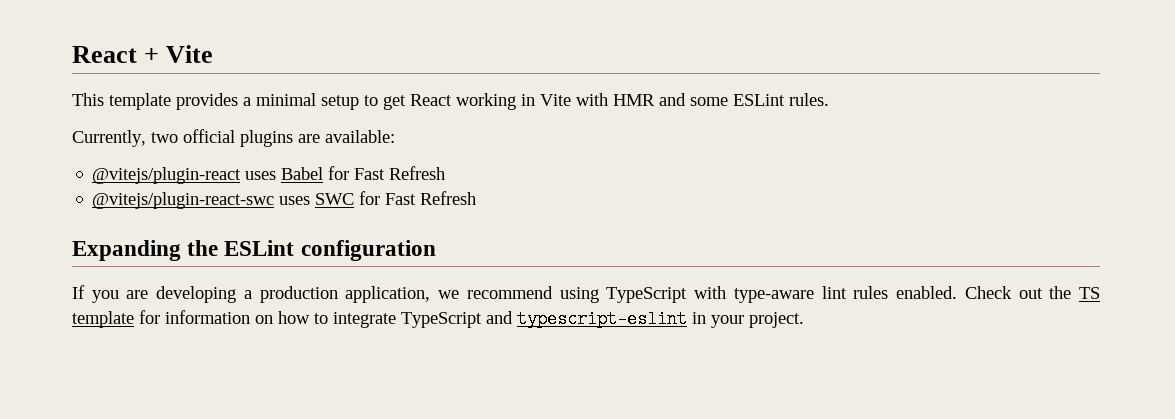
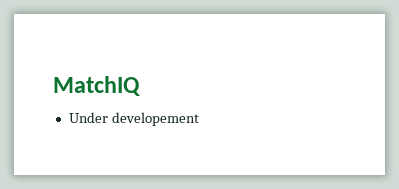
[72,45,214,63] [72,93,829,110] [72,129,395,147] [92,166,446,184] [92,191,477,209] [72,240,436,261] [72,285,1100,303] [72,310,804,328] React + Vite // This template provides a minimal setup to get React working in Vite with HMR and some ESLint rules. // Currently, two official plugins are available: // @vitejs/plugin-react uses Babel for Fast Refresh // @vitejs/plugin-react-swc uses SWC for Fast Refresh // Expanding the ESLint configuration // If you are developing a production application, we recommend using TypeScript with type-aware lint rules enabled. Check out the TS template for information on how to integrate TypeScript and typescript-eslint in your project. -> [53,76,141,96] [68,112,199,126] MatchIQ // Under developement

